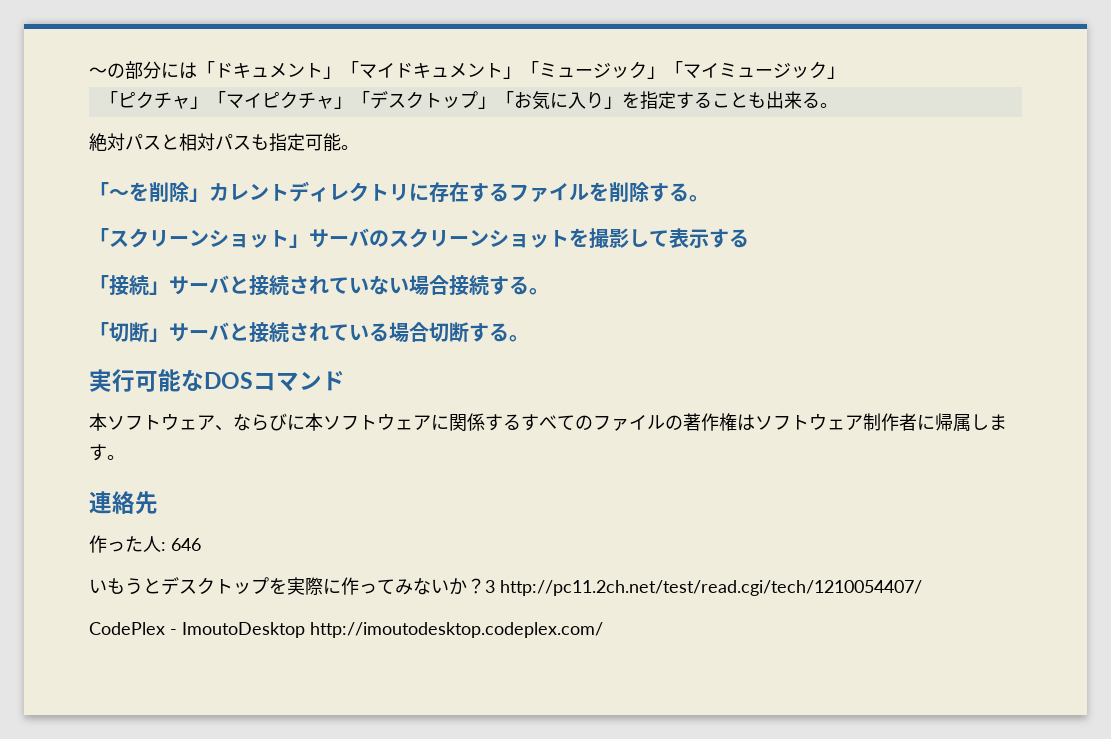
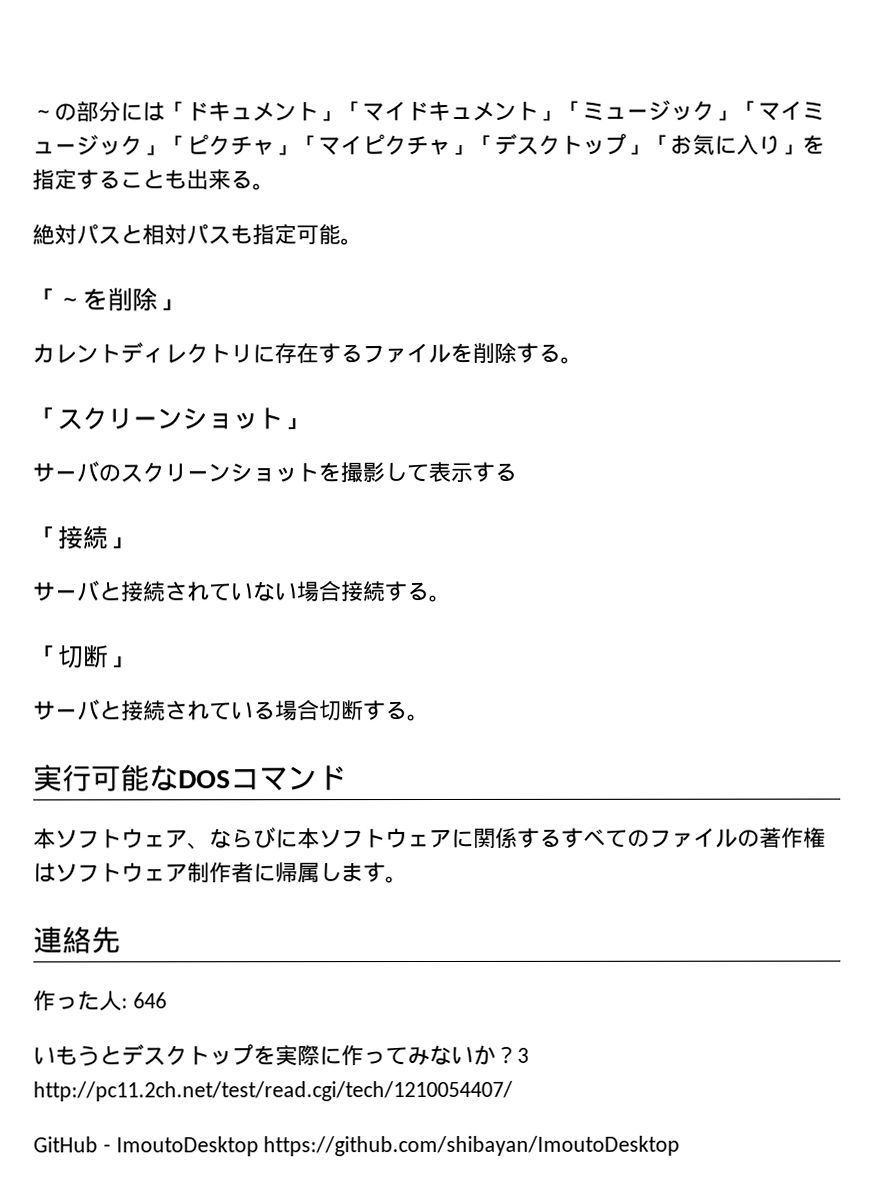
(845, 72) // -> (165, 150) none
(209, 195) none -> (183, 305) //
(309, 241) none -> (308, 424) //
(169, 288) none -> (133, 543) //
(169, 335) none -> (134, 662) //
[89,622,165,635] CodePlex -> [33,1136,98,1153] GitHub
[310,622,603,638] http://imoutodesktop.codeplex.com/ -> [263,1135,681,1157] https://github.com/shibayan/ImoutoDesktop

